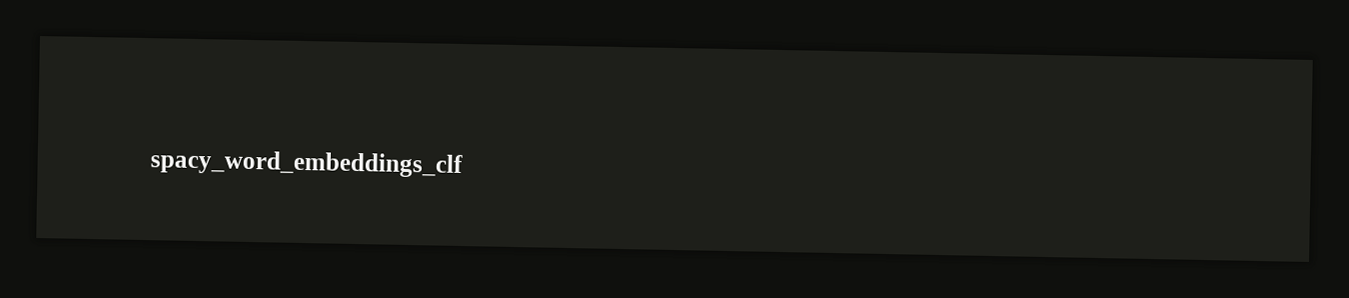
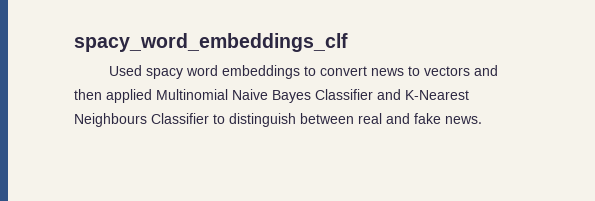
(463, 164) none -> [109,65,499,79] [74,89,469,103] [74,113,482,127] // Used spacy word embeddings to convert news to vectors and then applied Multinomial Naive Bayes Classifier and K-Nearest Neighbours Classifier to distinguish between real and fake news.

